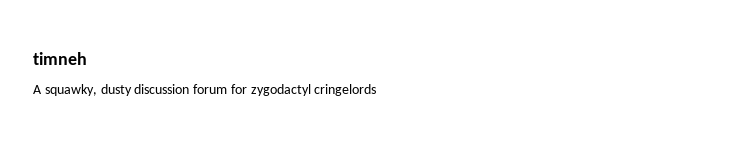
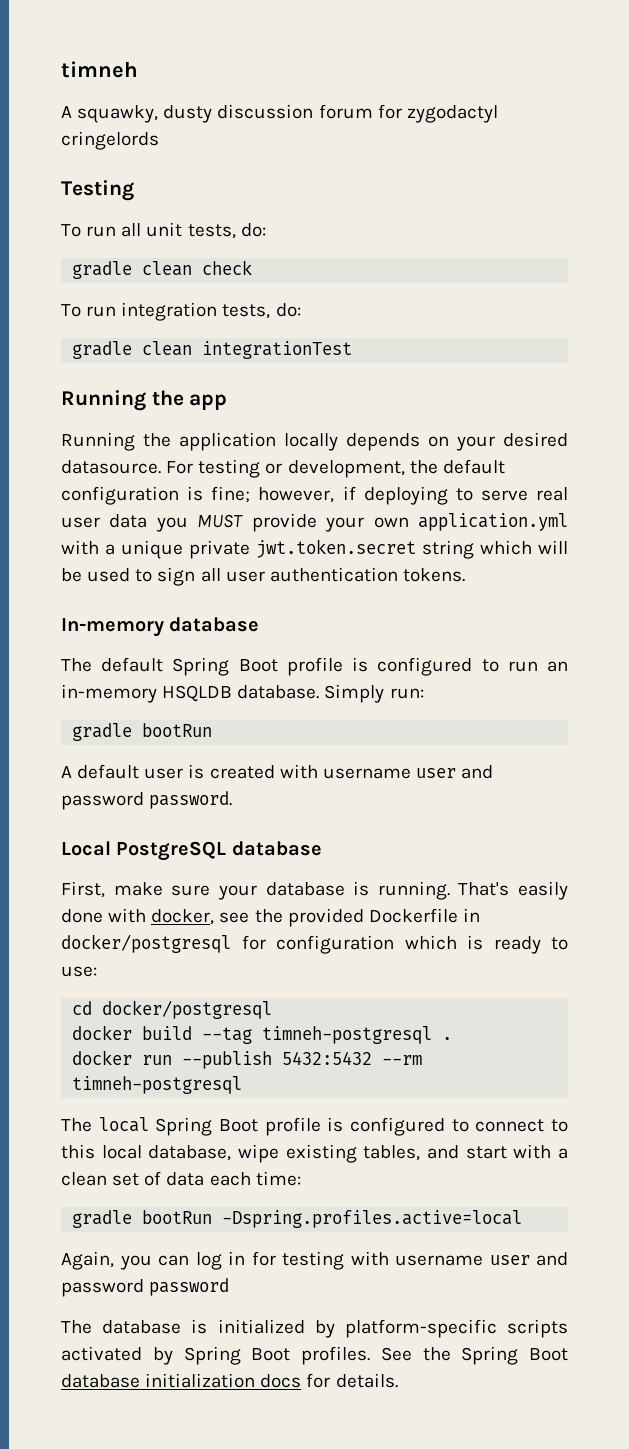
(377, 90) none -> [61,180,134,201] [61,222,266,239] [72,260,253,279] [61,302,301,321] [72,341,353,359] [61,390,228,411] [61,432,568,451] [61,459,505,478] [61,486,568,505] [61,513,568,532] [61,539,568,559] [61,567,465,586] [61,617,260,637] [61,657,568,676] [61,684,424,703] [72,723,213,741] [61,764,494,779] [61,791,233,810] [61,841,322,861] [61,881,568,900] [61,908,480,927] [61,934,568,954] [61,966,97,977] [72,1000,273,1019] [72,1025,453,1044] [72,1050,423,1069] [72,1076,243,1094] [61,1117,568,1136] [61,1144,568,1163] [61,1171,301,1186] [72,1210,523,1228] [61,1251,568,1270] [61,1278,230,1297] [61,1319,568,1338] [61,1346,568,1365] [61,1373,398,1388] // Testing // To run all unit tests, do: // gradle clean check // To run integration tests, do: // gradle clean integrationTest // Running the app // Running the application locally depends on your desired datasource. For testing or development, the default configuration is fine; however, if deploying to serve real user data you MUST provide your own application.yml with a unique private jwt.token.secret string which will be used to sign all user authentication tokens. // In-memory database // The default Spring Boot profile is configured to run an in-memory HSQLDB database. Simply run: // gradle bootRun // A default user is created with username user and password password. // Local PostgreSQL database // First, make sure your database is running. That's easily done with docker, see the provided Dockerfile in docker/postgresql for configuration which is ready to use: // cd docker/postgresql // docker build --tag timneh-postgresql . // docker run --publish 5432:5432 --rm timneh-postgresql // The local Spring Boot profile is configured to connect to this local database, wipe existing tables, and start with a clean set of data each time: // gradle bootRun -Dspring.profiles.active=local // Again, you can log in for testing with username user and password password // The database is initialized by platform-specific scripts activated by Spring Boot profiles. See the Spring Boot database initialization docs for details.

